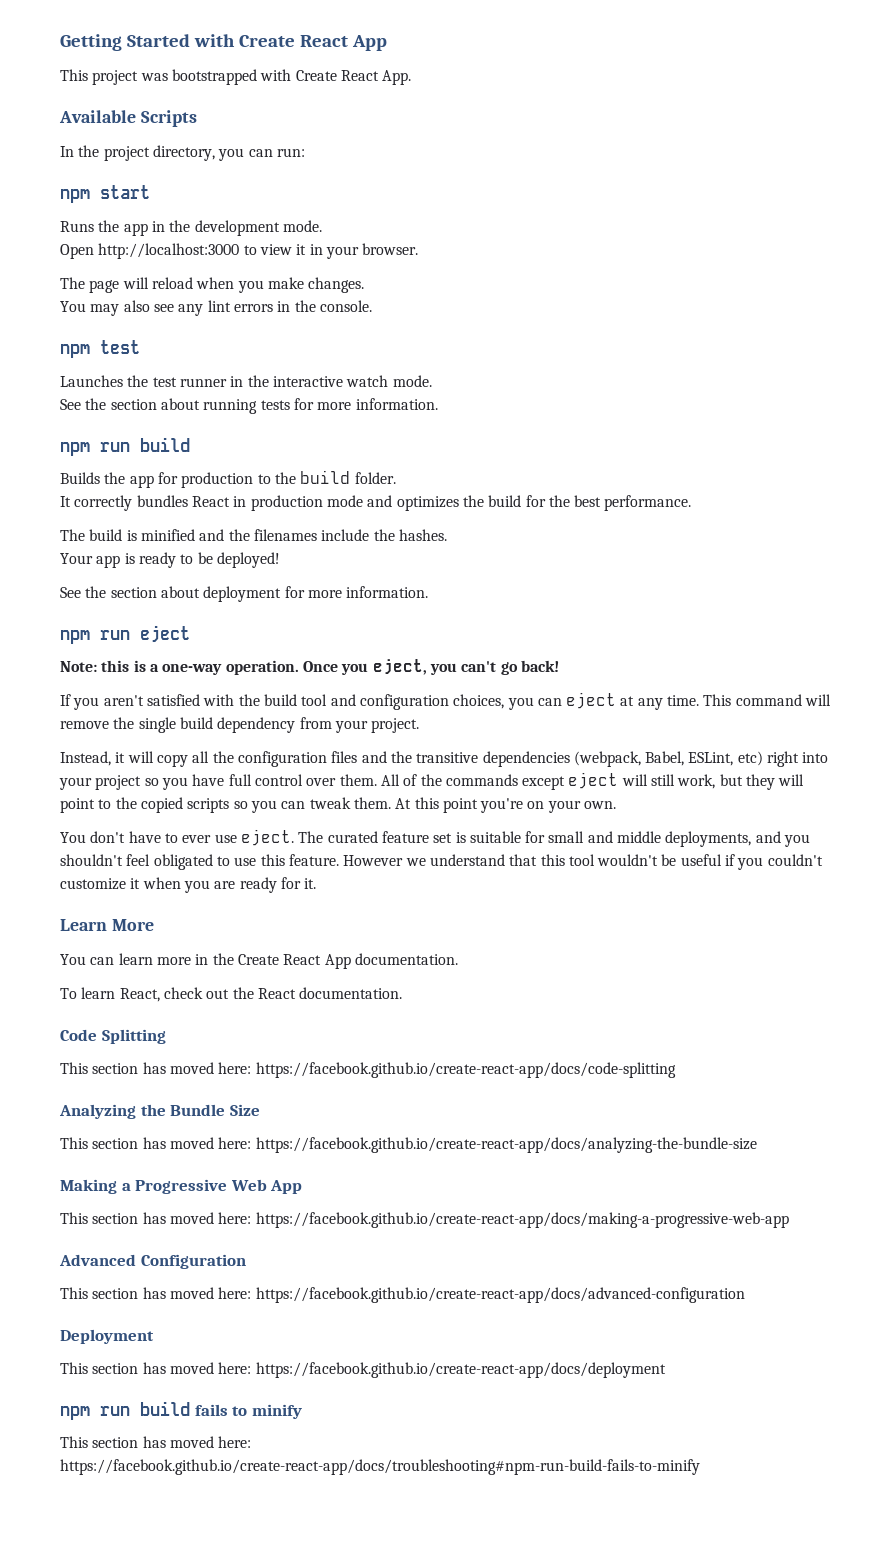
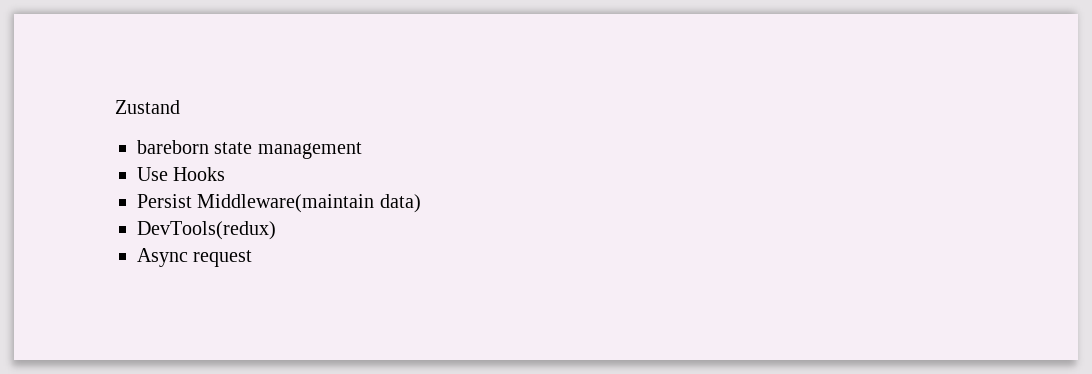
[60,34,387,51] [60,69,412,85] [59,110,197,127] [60,145,305,161] [60,185,150,203] [60,220,322,236] [60,243,419,259] [60,277,365,293] [60,300,372,316] [60,340,140,358] [60,375,432,387] [60,398,438,414] [60,437,190,456] [60,470,396,488] [60,495,692,511] [60,529,447,541] [60,552,280,568] [60,586,429,602] [60,625,190,644] [60,659,559,675] [60,692,832,710] [60,717,420,733] [60,751,829,767] [59,772,805,790] [60,797,617,813] [60,829,811,847] [60,854,823,870] [60,877,317,893] [60,919,154,931] [60,953,458,969] [60,987,403,1002] [60,1029,166,1044] [60,1062,676,1078] [59,1104,260,1119] [60,1137,757,1153] [60,1179,303,1194] [60,1212,789,1228] [59,1254,246,1269] [60,1287,745,1303] [60,1329,154,1344] [60,1362,666,1378] [60,1401,302,1420] [60,1436,252,1448] [60,1459,700,1475] Getting Started with Create React App // This project was bootstrapped with Create React App. // Available Scripts // In the project directory, you can run: // npm start // Runs the app in the development mode. // Open http://localhost:3000 to view it in your browser. // The page will reload when you make changes. // You may also see any lint errors in the console. // npm test // Launches the test runner in the interactive watch mode. // See the section about running tests for more information. // npm run build // Builds the app for production to the build folder. // It correctly bundles React in production mode and optimizes the build for the best performance. // The build is minified and the filenames include the hashes. // Your app is ready to be deployed! // See the section about deployment for more information. // npm run eject // Note: this is a one-way operation. Once you eject, you can't go back! // If you aren't satisfied with the build tool and configuration choices, you can eject at any time. This command will remove the single build dependency from your project. // Instead, it will copy all the configuration files and the transitive dependencies (webpack, Babel, ESLint, etc) right into your project so you have full control over them. All of the commands except eject will still work, but they will point to the copied scripts so you can tweak them. At this point you're on your own. // You don't have to ever use eject. The curated feature set is suitable for small and middle deployments, and you shouldn't feel obligated to use this feature. However we understand that this tool wouldn't be useful if you couldn't customize it when you are ready for it. // Learn More // You can learn more in the Create React App documentation. // To learn React, check out the React documentation. // Code Splitting // This section has moved here: https://facebook.github.io/create-react-app/docs/code-splitting // Analyzing the Bundle Size // This section has moved here: https://facebook.github.io/create-react-app/docs/analyzing-the-bundle-size // Making a Progressive Web App // This section has moved here: https://facebook.github.io/create-react-app/docs/making-a-progressive-web-app // Advanced Configuration // This section has moved here: https://facebook.github.io/create-react-app/docs/advanced-configuration // Deployment // This section has moved here: https://facebook.github.io/create-react-app/docs/deployment // npm run build fails to minify // This section has moved here: https://facebook.github.io/create-react-app/docs/troubleshooting#npm-run-build-fails-to-minify -> [115,100,180,114] [137,140,362,159] [137,167,226,181] [137,194,421,213] [137,221,276,240] [137,248,253,267] Zustand // bareborn state management // Use Hooks // Persist Middleware(maintain data) // DevTools(redux) // Async request

